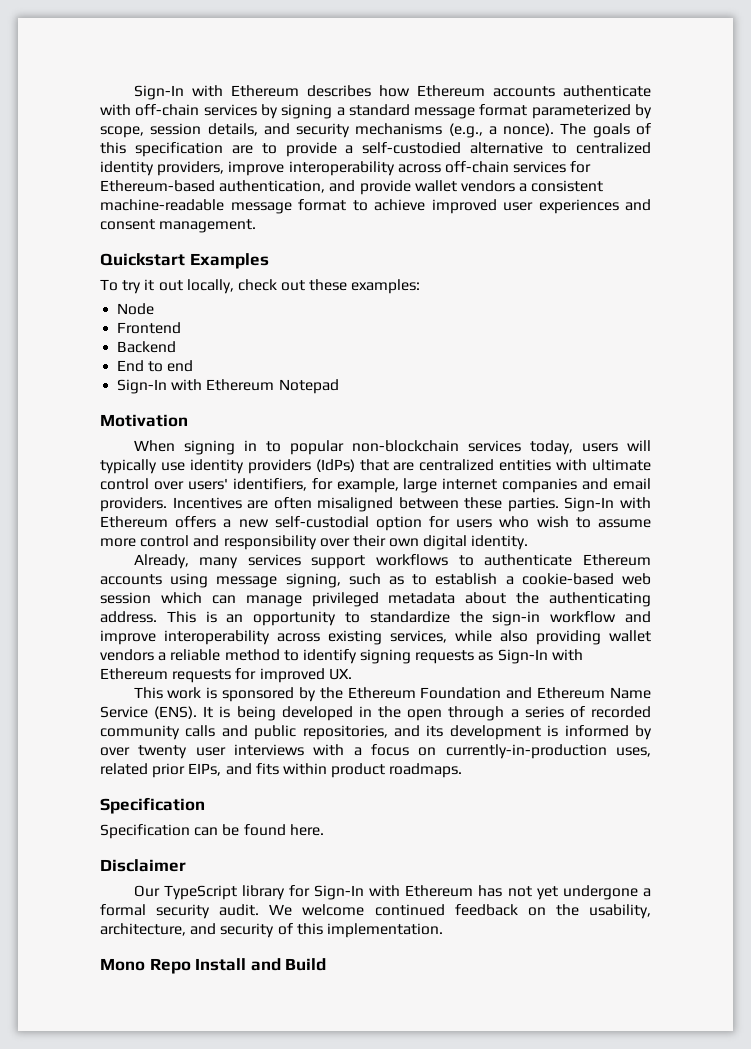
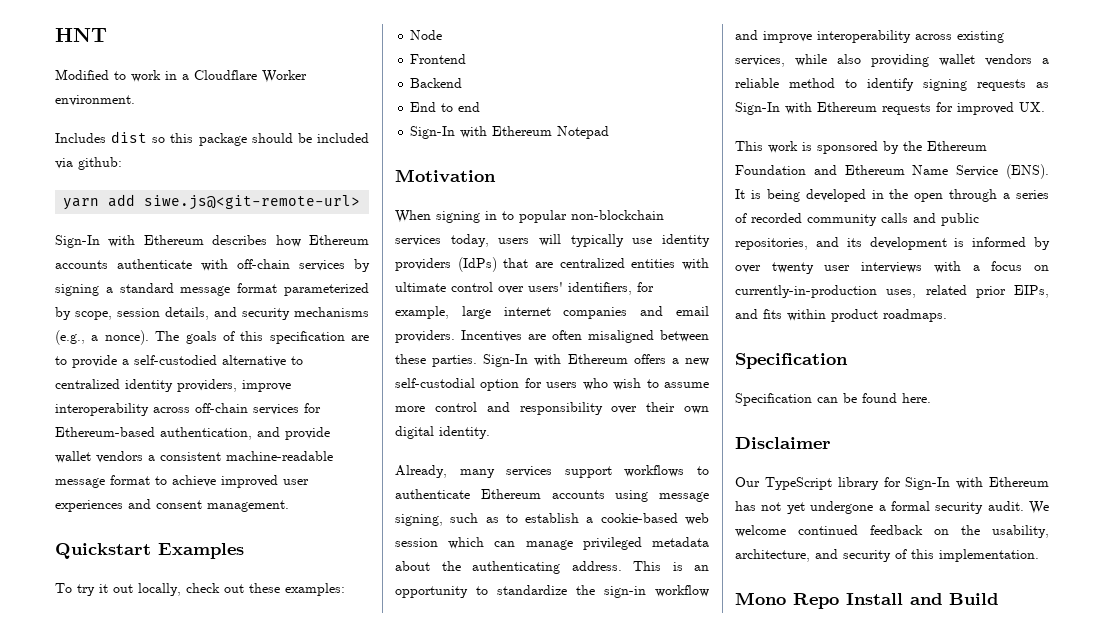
(133, 92) none -> [55,28,107,42] [55,69,307,83] [55,95,135,106] [55,131,369,146] [55,157,122,170] [63,194,361,210] HNT // Modified to work in a Cloudflare Worker environment. // Includes dist so this package should be included via github: // yarn add siwe.js@<git-remote-url> //

